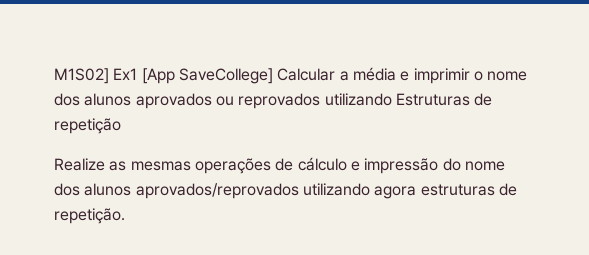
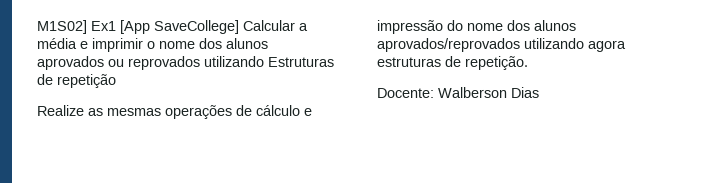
(125, 216) none -> [377,87,539,98] // Docente: Walberson Dias

